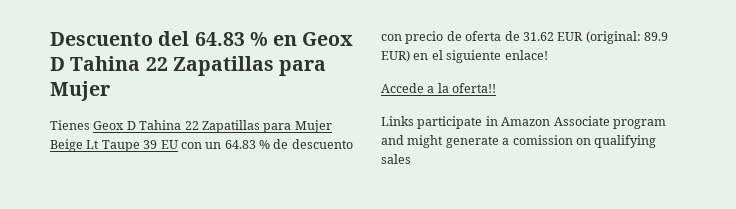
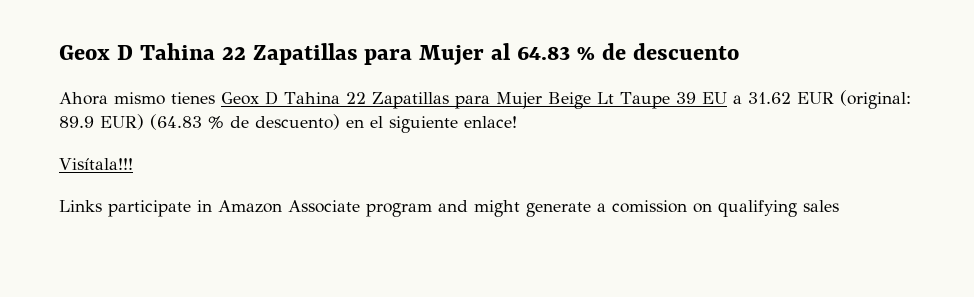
[50,31,354,46] [50,56,327,76] [50,81,110,101] [50,120,90,130] Descuento del 64.83 % en Geox D Tahina 22 Zapatillas para Mujer // Tienes -> [59,43,739,65] [59,92,215,105] Geox D Tahina 22 Zapatillas para Mujer al 64.83 % de descuento // Ahora mismo tienes
[180,139,353,149] [381,31,520,44] con un 64.83 % de descuento con precio de oferta de -> [732,95,742,104] a
(410, 56) none -> [150,114,340,130] (64.83 % de descuento)
[381,83,497,93] Accede a la oferta!! -> [59,158,133,170] Visítala!!!

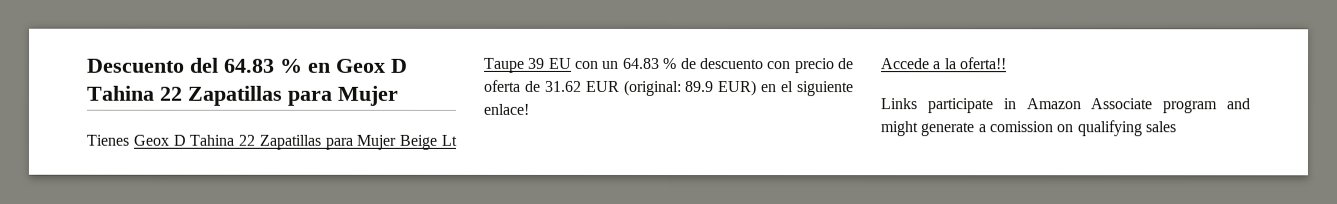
[59,43,739,65] [59,92,215,105] Geox D Tahina 22 Zapatillas para Mujer al 64.83 % de descuento // Ahora mismo tienes -> [87,57,408,73] [87,85,399,106] [86,134,129,146] Descuento del 64.83 % en Geox D Tahina 22 Zapatillas para Mujer // Tienes
[732,95,742,104] a -> [575,57,854,74] [484,79,541,92] con un 64.83 % de descuento con precio de oferta de
[150,114,340,130] (64.83 % de descuento) -> (758, 88) none
[59,158,133,170] Visítala!!! -> [881,57,1007,70] Accede a la oferta!!

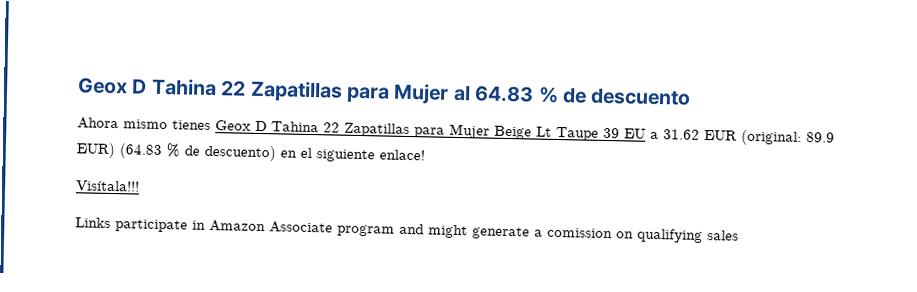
[87,57,408,73] [87,85,399,106] [86,134,129,146] Descuento del 64.83 % en Geox D Tahina 22 Zapatillas para Mujer // Tienes -> [77,77,692,106] [77,117,211,130] Geox D Tahina 22 Zapatillas para Mujer al 64.83 % de descuento // Ahora mismo tienes
[575,57,854,74] [484,79,541,92] con un 64.83 % de descuento con precio de oferta de -> [650,131,659,140] a
(758, 88) none -> [119,143,276,162] (64.83 % de descuento)
[881,57,1007,70] Accede a la oferta!! -> [76,180,140,192] Visítala!!!

